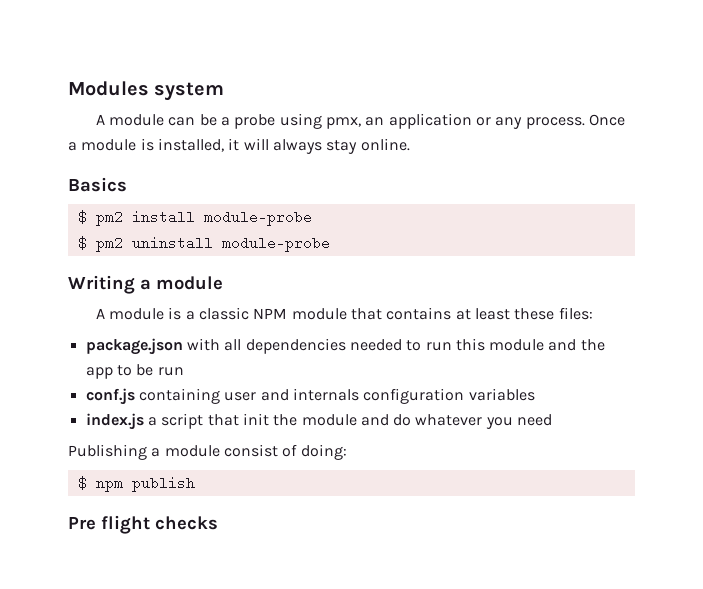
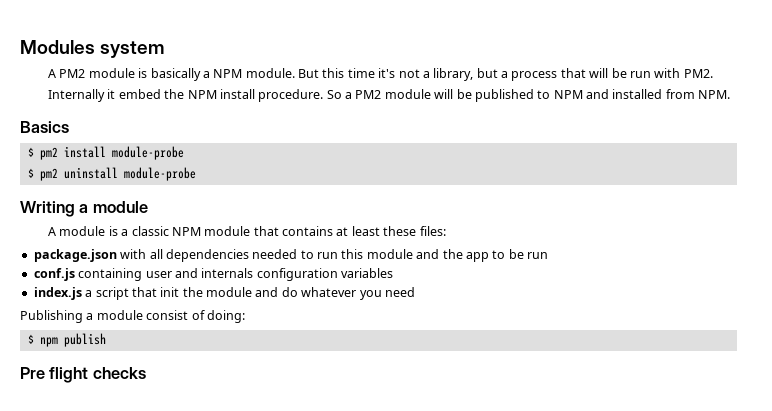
[109,113,625,129] [68,138,410,154] module can be a probe using pmx, an application or any process. Once a module is installed, it will always stay online. -> [59,68,713,81] [48,89,731,102] PM2 module is basically a NPM module. But this time it's not a library, but a process that will be run with PM2. // Internally it embed the NPM install procedure. So a PM2 module will be published to NPM and installed from NPM.

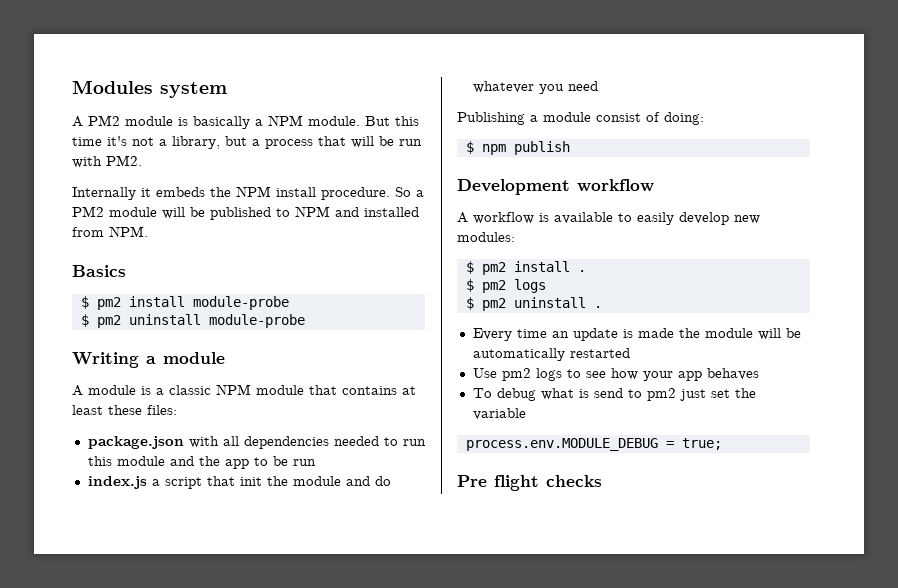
[118,89,161,99] embed -> [156,187,205,197] embeds
[33,268,393,281] // conf.js containing user and internals configuration variables -> (316, 462) none
(106, 340) none -> [457,179,654,195] [457,212,760,225] [457,232,515,242] [465,261,586,275] [465,279,546,293] [465,297,602,311] [472,328,801,341] [472,348,630,361] [472,368,759,381] [472,388,756,401] [472,408,526,420] [465,438,722,451] // Development workflow // A workflow is available to easily develop new modules: // $ pm2 install . // $ pm2 logs // $ pm2 uninstall . // Every time an update is made the module will be automatically restarted // Use pm2 logs to see how your app behaves // To debug what is send to pm2 just set the variable // process.env.MODULE_DEBUG = true;

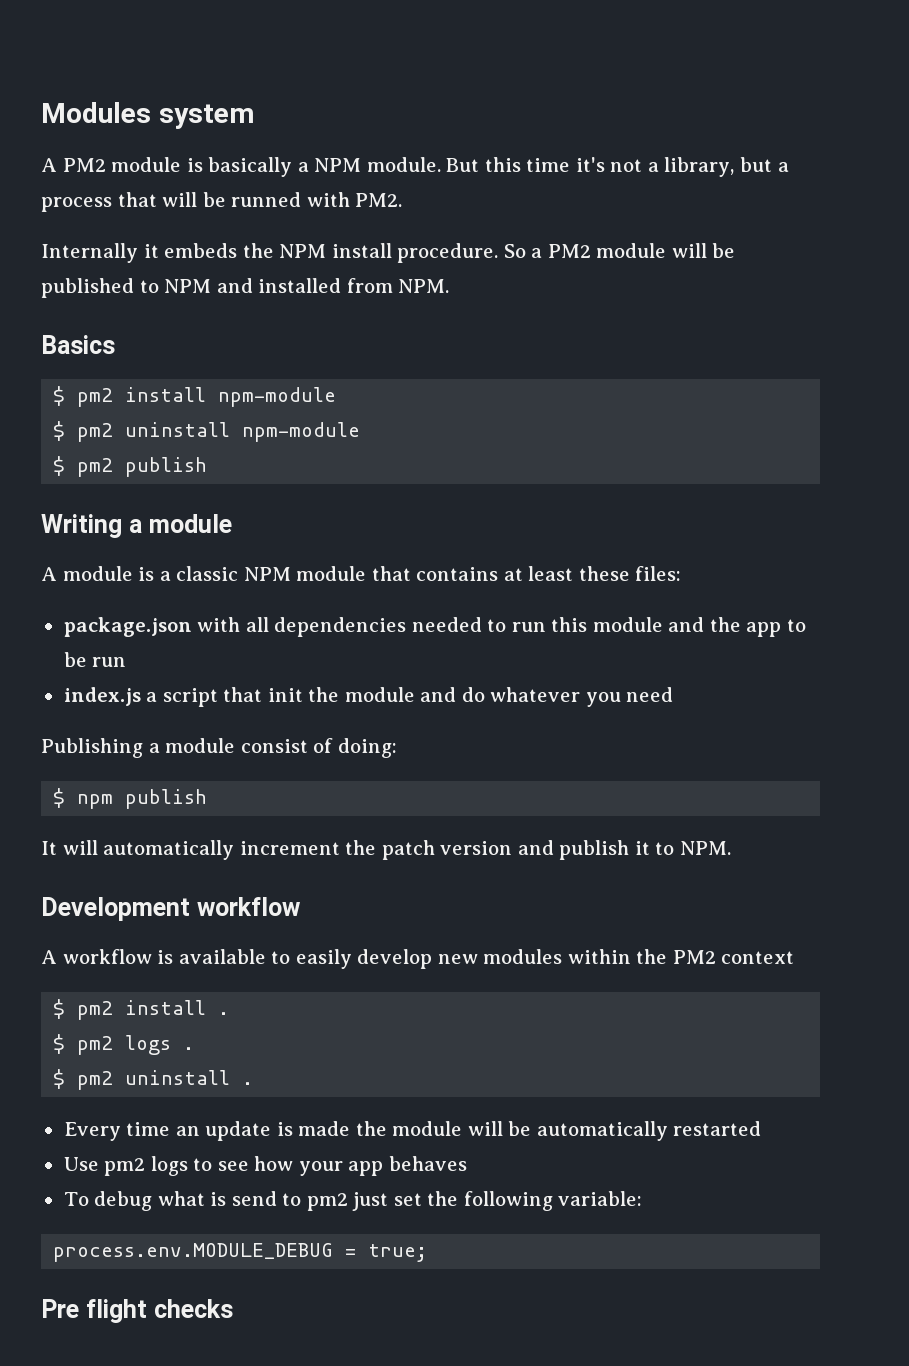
[399,139,422,146] run -> [231,192,302,207] runned
[192,296,289,310] [80,314,305,328] module-probe // $ pm2 uninstall module-probe -> [218,387,337,407] [53,421,361,442] [53,456,208,477] npm-module // $ pm2 uninstall npm-module // $ pm2 publish
(570, 148) none -> [41,840,731,860] // It will automatically increment the patch version and publish it to NPM.
[457,232,515,242] modules: -> [483,949,795,964] modules within the PM2 context
(546, 286) none -> [183,1047,195,1050] .
[472,408,526,420] variable -> [463,1191,643,1211] following variable:

